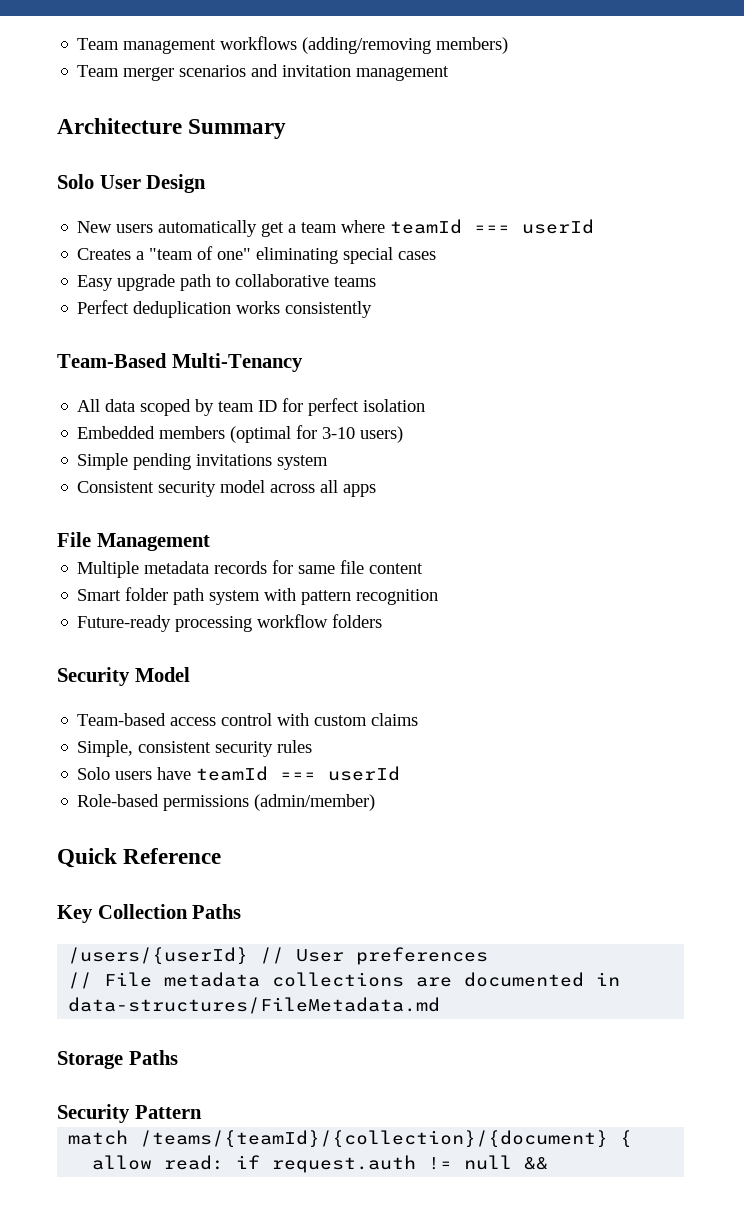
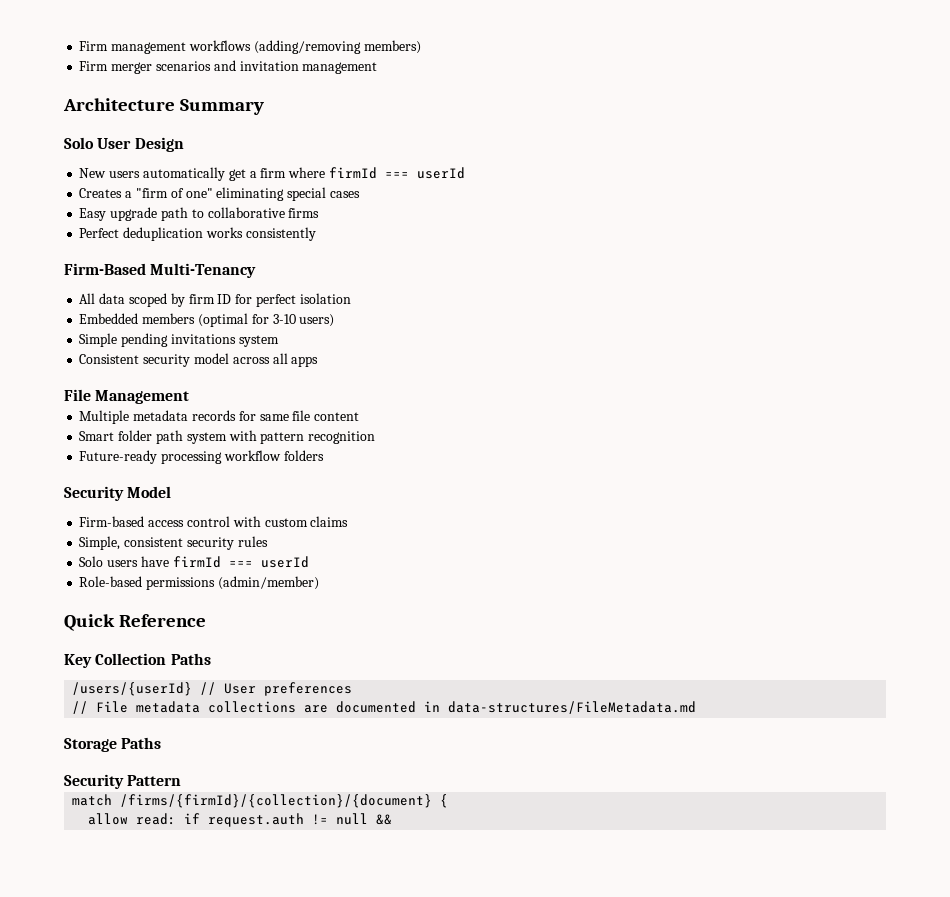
[77,38,120,50] Team -> [79,41,109,51] Firm
[77,65,120,77] Team -> [79,61,109,71] Firm
[301,219,463,234] team where teamId -> [260,167,377,179] firm where firmId
[149,248,194,260] "team -> [135,188,168,198] "firm
[334,276,377,287] teams -> [288,208,320,218] firms
[57,353,167,368] Team-Based -> [64,263,146,275] Firm-Based
[218,401,255,412] team -> [188,294,215,304] firm
[77,713,167,726] Team-based -> [79,516,145,527] Firm-based
[196,766,269,781] teamId -> [172,556,221,568] firmId
[140,1130,609,1148] /teams/{teamId}/{collection}/{document} -> [120,794,433,808] /firms/{firmId}/{collection}/{document}

